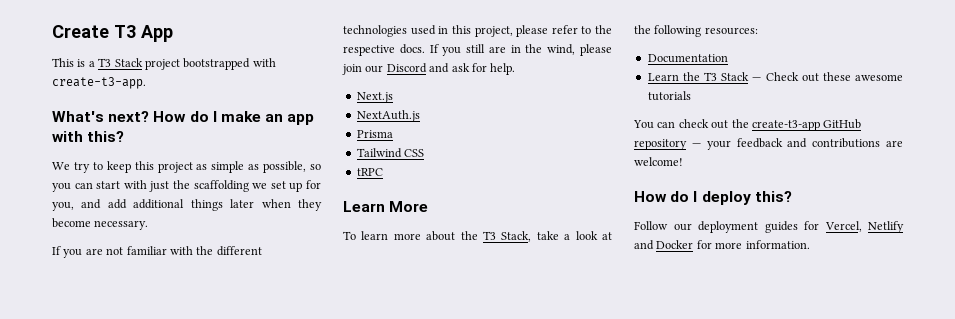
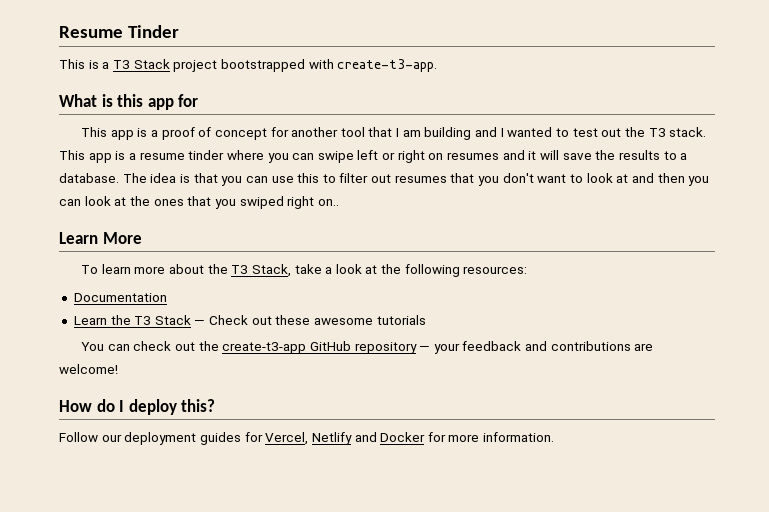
[52,25,173,42] Create T3 App -> [59,25,179,38] Resume Tinder
[52,111,315,125] [52,131,125,142] [52,161,321,173] [52,180,321,192] [52,199,322,211] [52,218,149,230] [52,246,262,258] [343,25,612,37] [343,44,612,56] [342,63,516,75] [356,92,393,103] [356,110,420,122] [356,130,393,138] [356,148,425,158] [356,168,383,176] What's next? How do I make an app with this? // We try to keep this project as simple as possible, so you can start with just the scaffolding we set up for you, and add additional things later when they become necessary. // If you are not familiar with the different technologies used in this project, please refer to the respective docs. If you still are in the wind, please join our Discord and ask for help. // Next.js // NextAuth.js // Prisma // Tailwind CSS // tRPC -> [59,94,199,110] [81,127,707,140] [59,150,688,163] [59,173,710,186] [59,196,339,209] What is this app for // This app is a proof of concept for another tool that I am building and I wanted to test out the T3 stack. This app is a resume tinder where you can swipe left or right on resumes and it will save the results to a database. The idea is that you can use this to filter out resumes that you don't want to look at and then you can look at the ones that you swiped right on..

